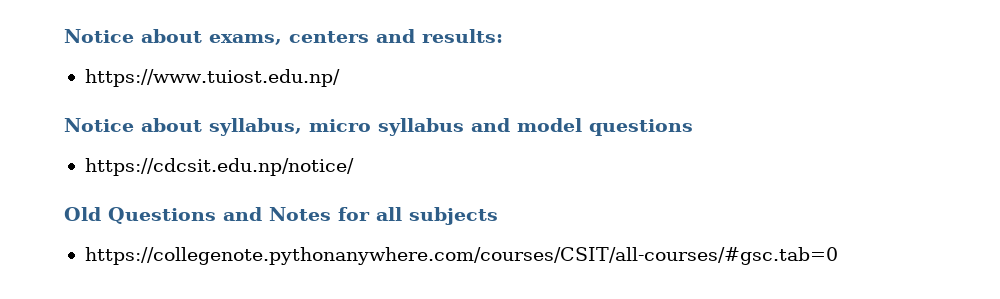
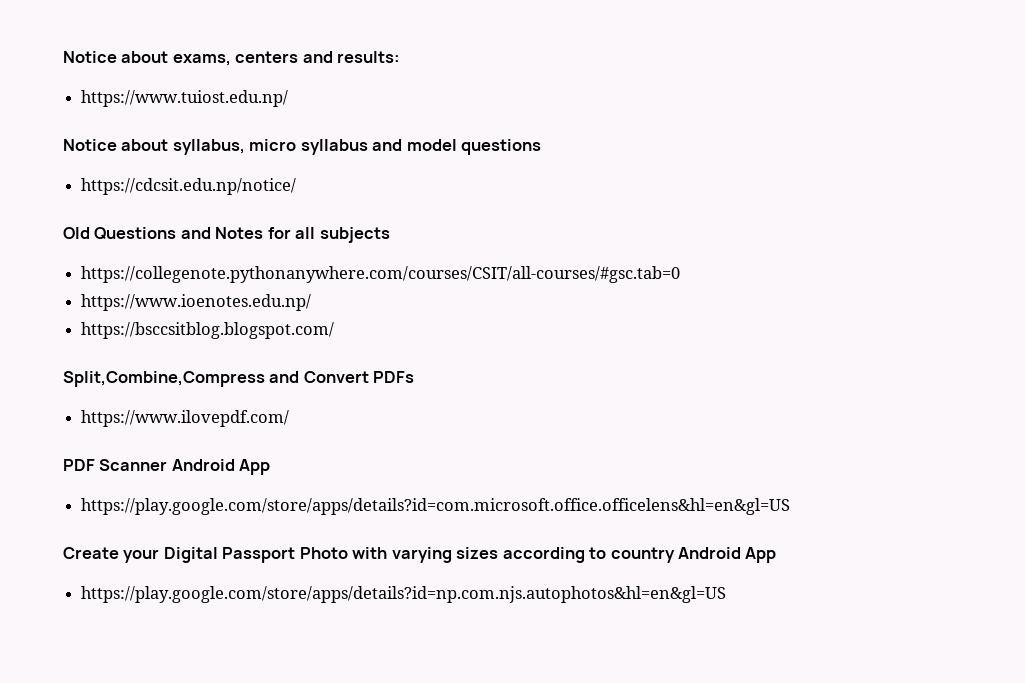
(838, 256) none -> [81,294,312,311] [81,322,335,339] [63,371,415,387] [81,410,290,427] [63,459,271,475] [81,498,791,515] [63,547,777,563] [81,586,727,603] // https://www.ioenotes.edu.np/ // https://bsccsitblog.blogspot.com/ // Split,Combine,Compress and Convert PDFs // https://www.ilovepdf.com/ // PDF Scanner Android App // https://play.google.com/store/apps/details?id=com.microsoft.office.officelens&hl=en&gl=US // Create your Digital Passport Photo with varying sizes according to country Android App // https://play.google.com/store/apps/details?id=np.com.njs.autophotos&hl=en&gl=US

